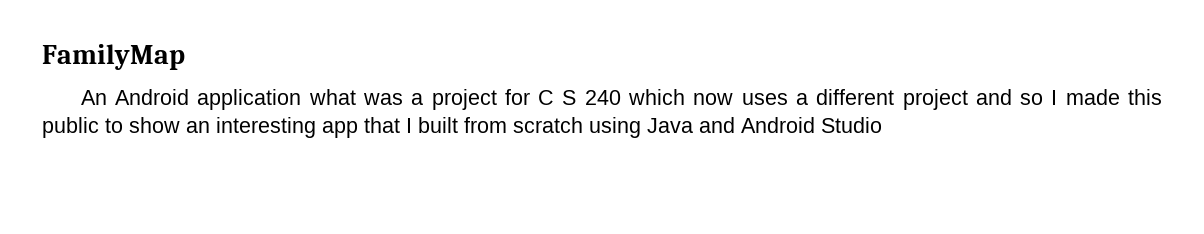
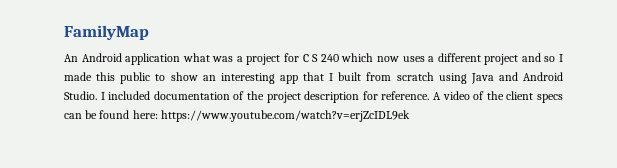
[821,117,882,133] Studio -> [64,91,564,103] [64,110,410,122] Studio. I included documentation of the project description for reference. A video of the client specs can be found here: https://www.youtube.com/watch?v=erjZcIDL9ek

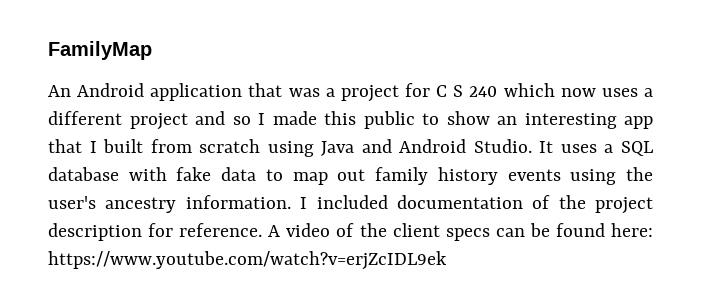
[182,53,210,62] what -> [248,83,283,97] that
(97, 95) none -> [539,141,653,156] [48,167,654,185] [48,195,291,213] It uses a SQL database with fake data to map out family history events using the user's ancestry information.

